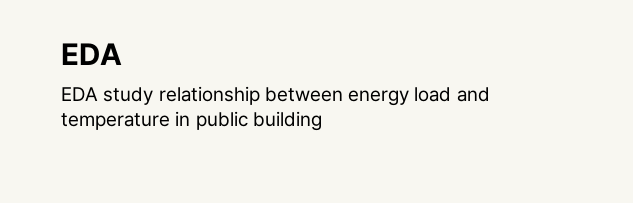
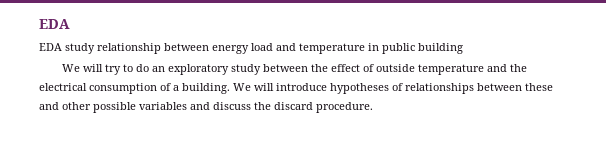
(322, 121) none -> [61,64,527,75] [39,83,553,94] [39,102,373,113] // We will try to do an exploratory study between the effect of outside temperature and the electrical consumption of a building. We will introduce hypotheses of relationships between these and other possible variables and discuss the discard procedure.

